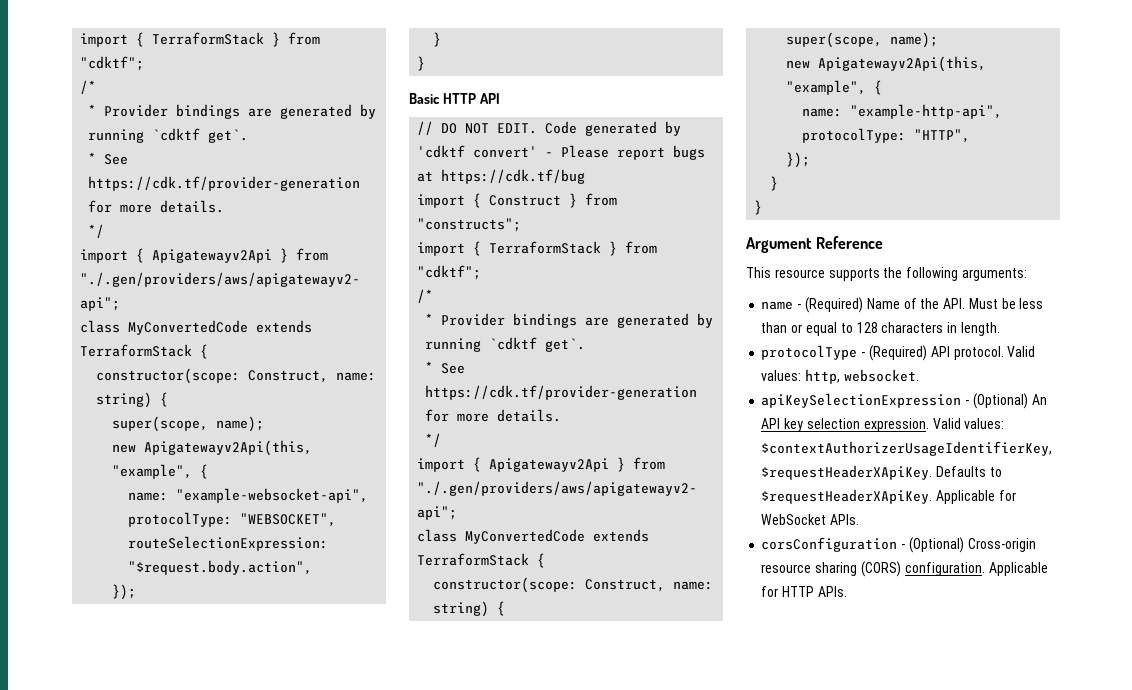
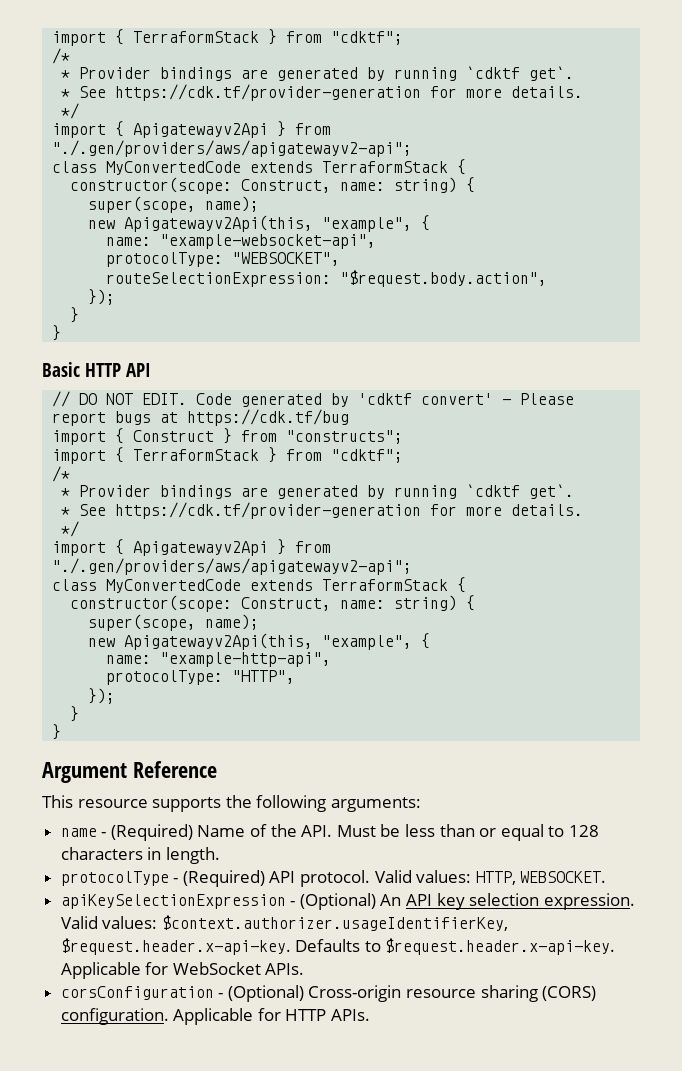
[805,369,919,384] http, websocket. -> [475,871,607,885] HTTP, WEBSOCKET.
[761,441,1053,456] [761,465,933,480] $contextAuthorizerUsageIdentifierKey, $requestHeaderXApiKey. -> [161,915,508,931] [60,938,291,955] $context.authorizer.usageIdentifierKey, $request.header.x-api-key.
[761,489,933,504] $requestHeaderXApiKey. -> [385,938,616,955] $request.header.x-api-key.

